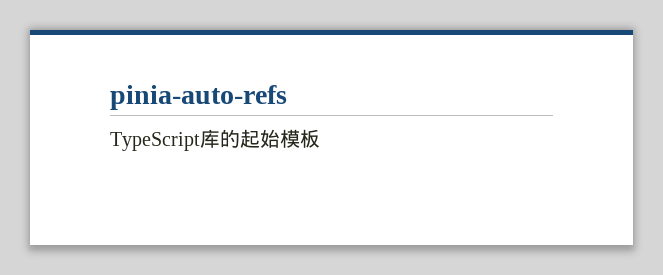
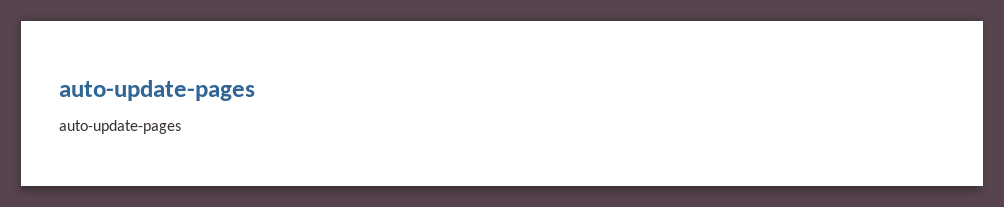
[110,85,287,110] [110,129,320,151] pinia-auto-refs // TypeScript库的起始模板 -> [59,80,255,101] [59,120,181,134] auto-update-pages // auto-update-pages

